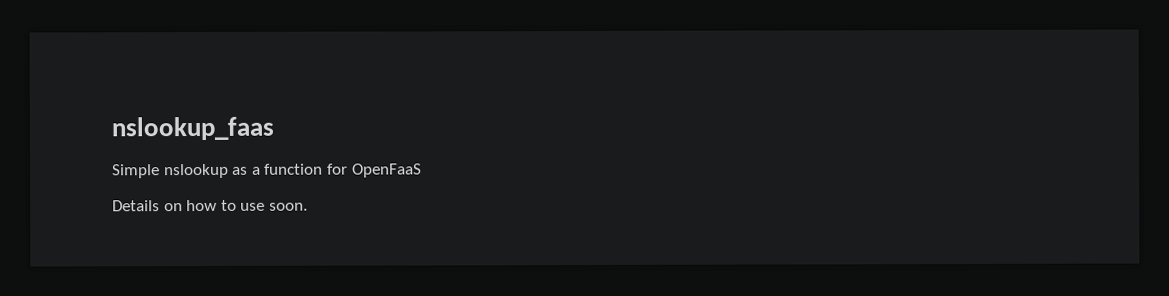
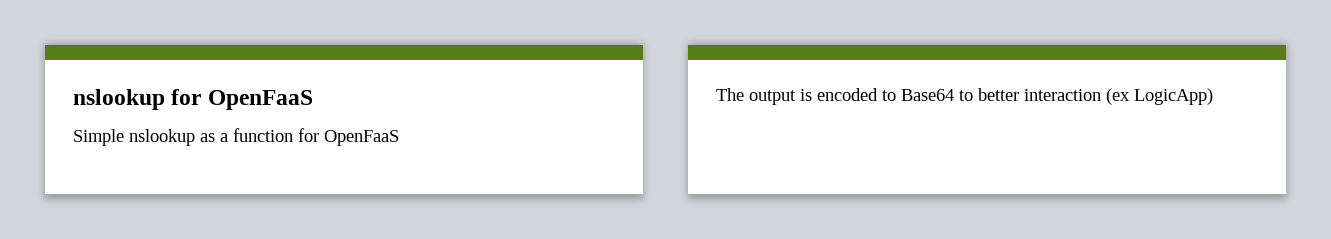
[111,116,274,141] nslookup_faas -> [73,89,313,110] nslookup for OpenFaaS
[112,199,308,212] Details on how to use soon. -> [716,88,1213,105] The output is encoded to Base64 to better interaction (ex LogicApp)

